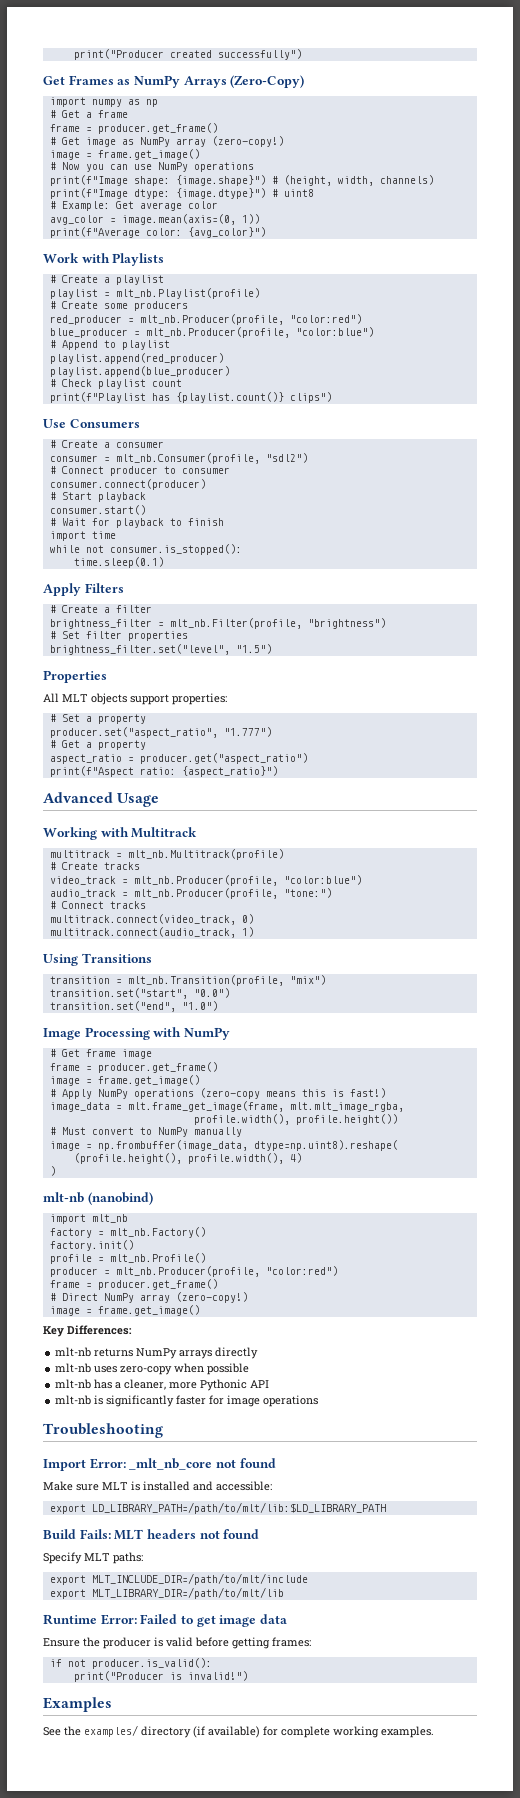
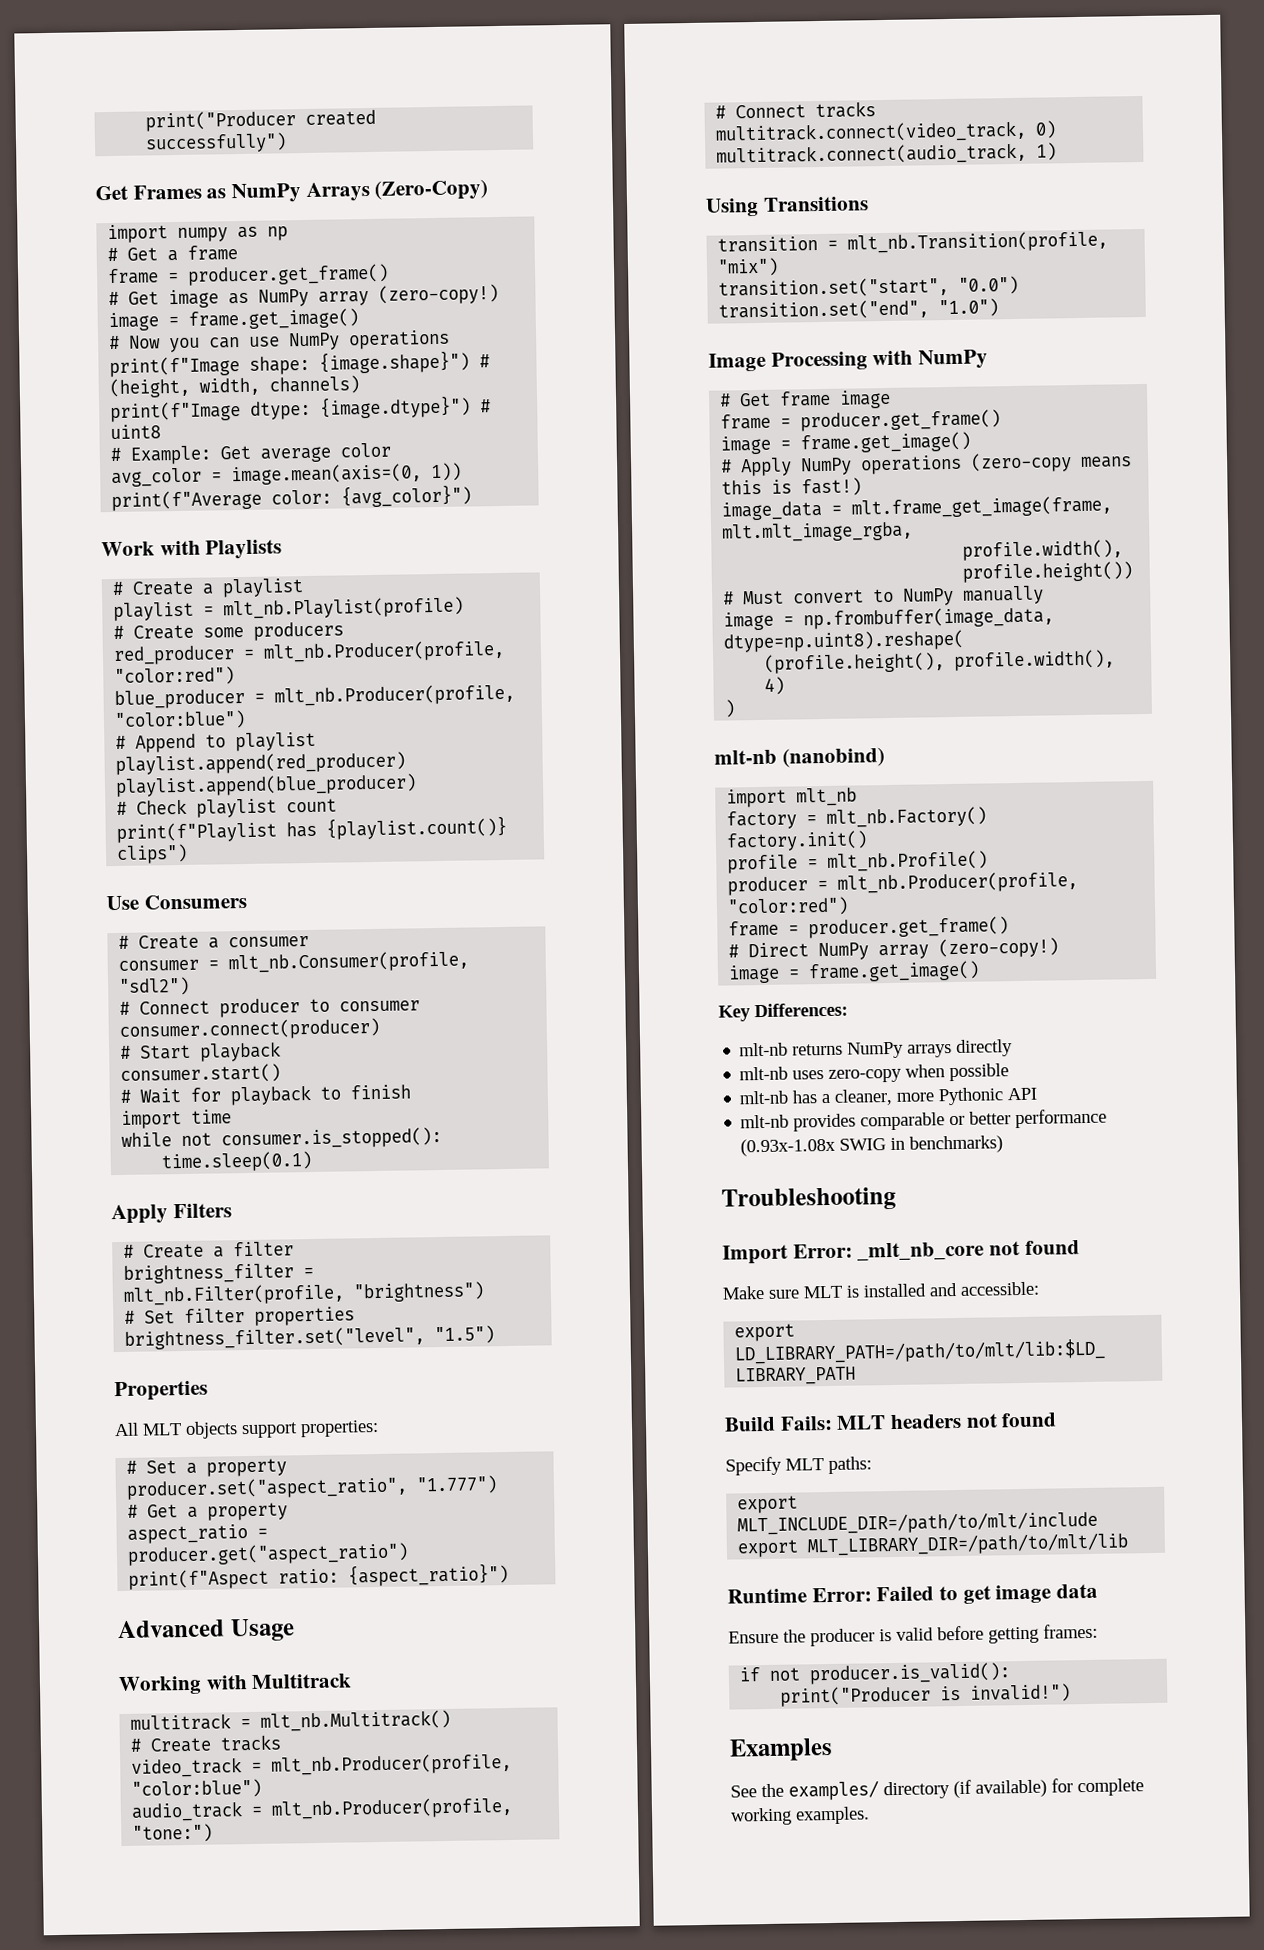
[127,849,284,860] mlt_nb.Multitrack(profile) -> [260,1709,452,1732] mlt_nb.Multitrack()
[94,1395,319,1407] is significantly faster for image operations -> [793,1108,1108,1132] [740,1135,1004,1157] provides comparable or better performance (0.93x-1.08x SWIG in benchmarks)

